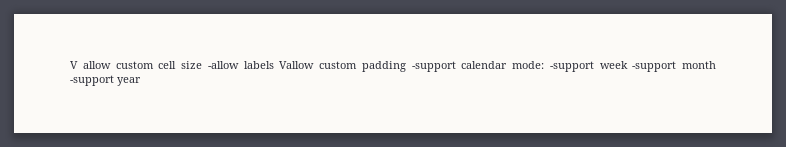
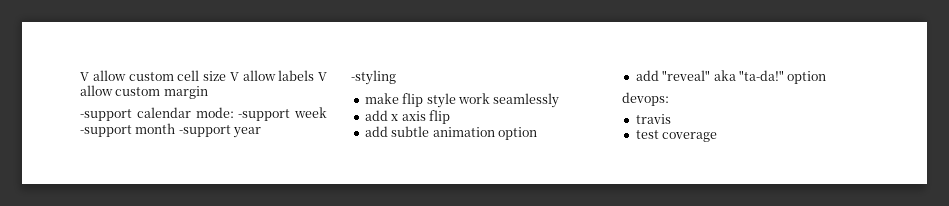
[207,61,406,72] -allow labels Vallow custom padding -> [229,70,327,81] [80,85,208,99] V allow labels V allow custom margin //
(141, 81) none -> [351,70,396,85] [364,93,560,108] [364,110,450,124] [364,126,537,140] [635,70,827,84] [622,92,669,106] [635,114,671,124] [635,130,718,142] // -styling // make flip style work seamlessly // add x axis flip // add subtle animation option // add "reveal" aka "ta-da!" option // devops: // travis // test coverage

